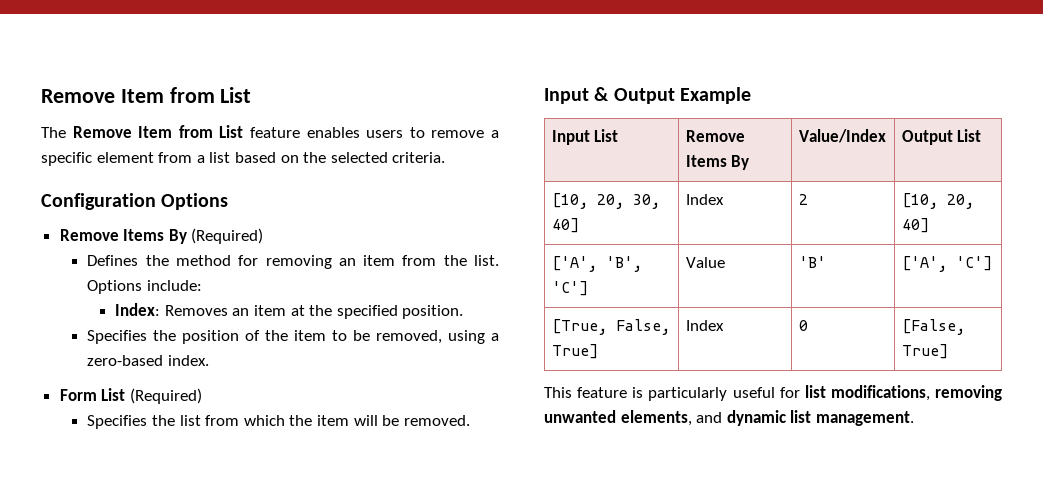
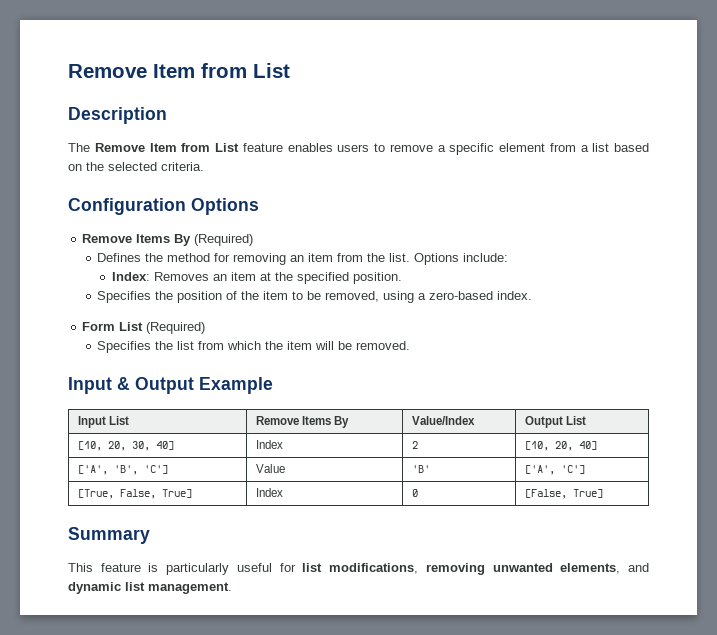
[41,87,252,103] Remove Item from List -> [68,63,290,78] [68,107,167,124] Remove Item from List // Description
(948, 351) none -> [68,527,150,544] // Summary

